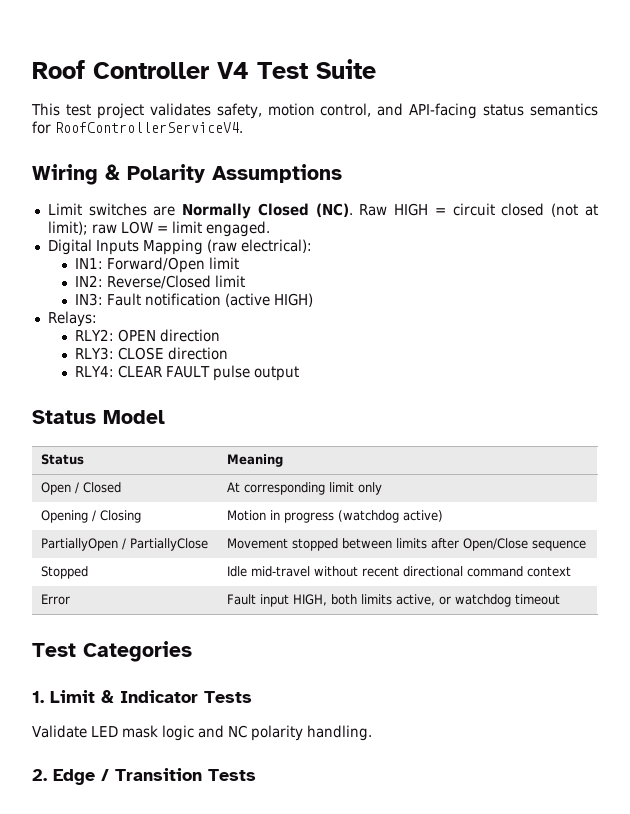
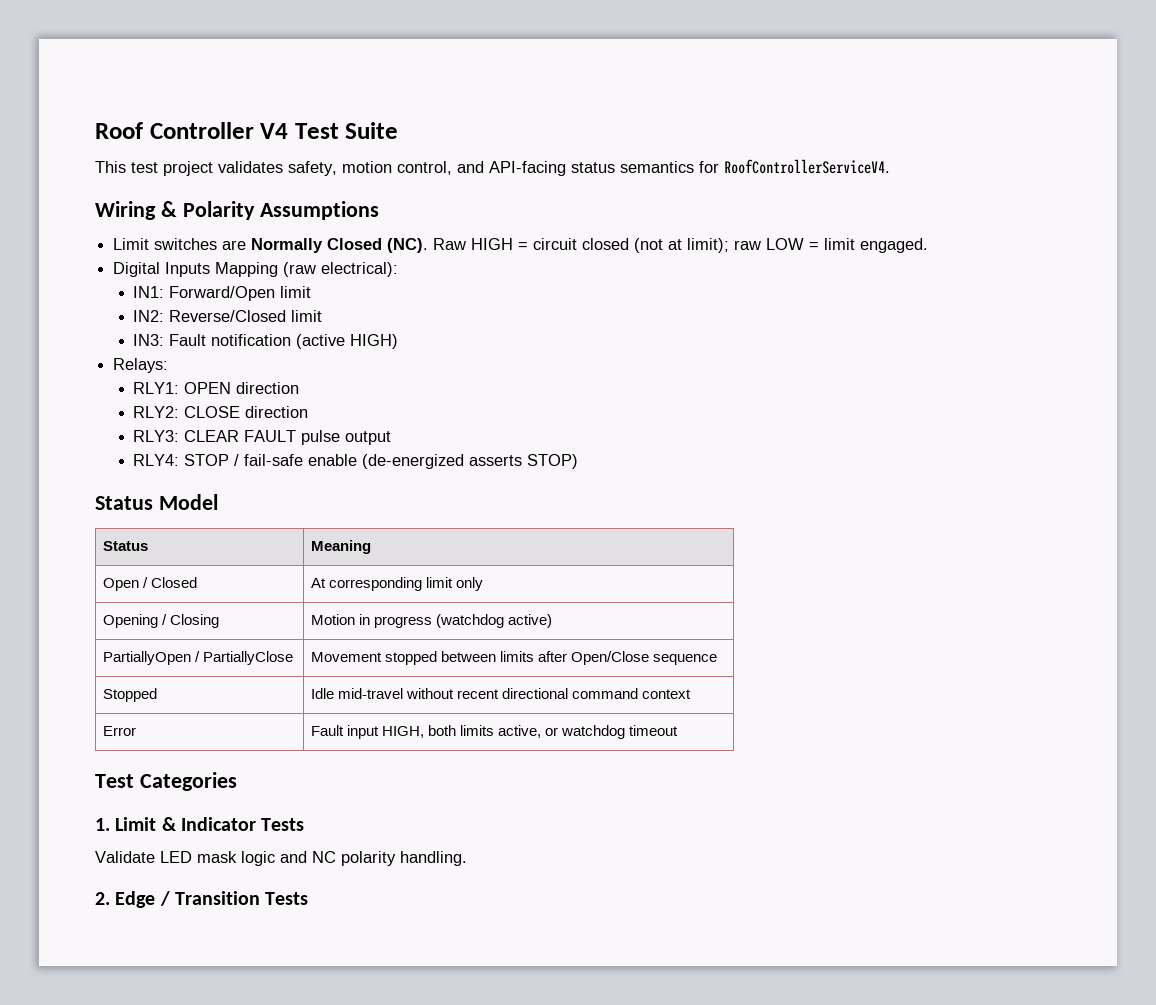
[75,329,115,341] RLY2: -> [133,382,180,394] RLY1:
[75,347,115,360] RLY3: -> [133,406,180,418] RLY2:
[75,366,115,377] RLY4: -> [133,430,180,442] RLY3:
(300, 373) none -> [133,454,579,469] // RLY4: STOP / fail-safe enable (de-energized asserts STOP)

